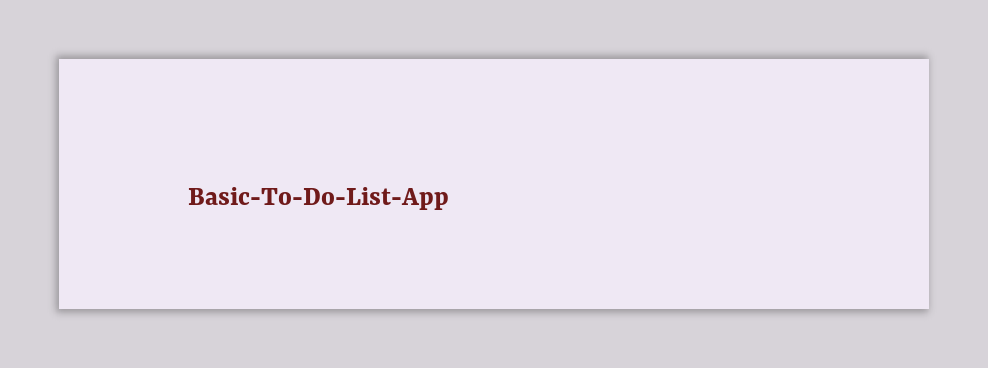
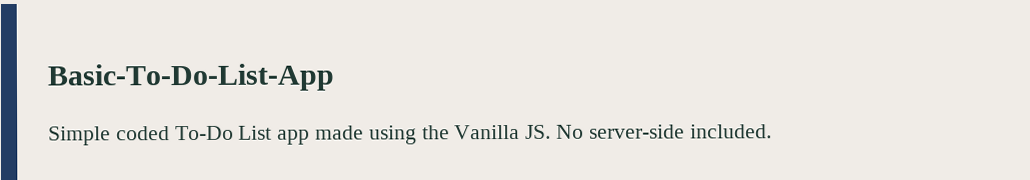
(449, 198) none -> [48,124,772,146] // Simple coded To-Do List app made using the Vanilla JS. No server-side included.

